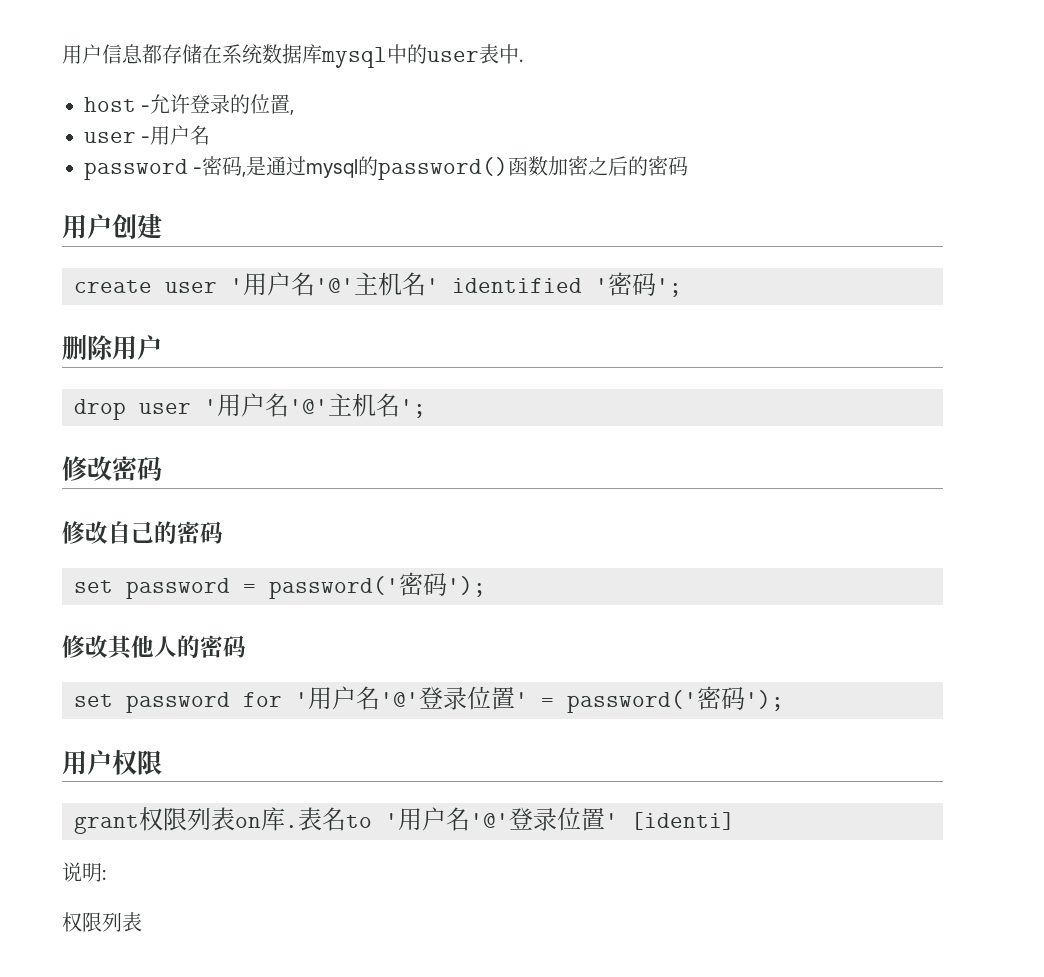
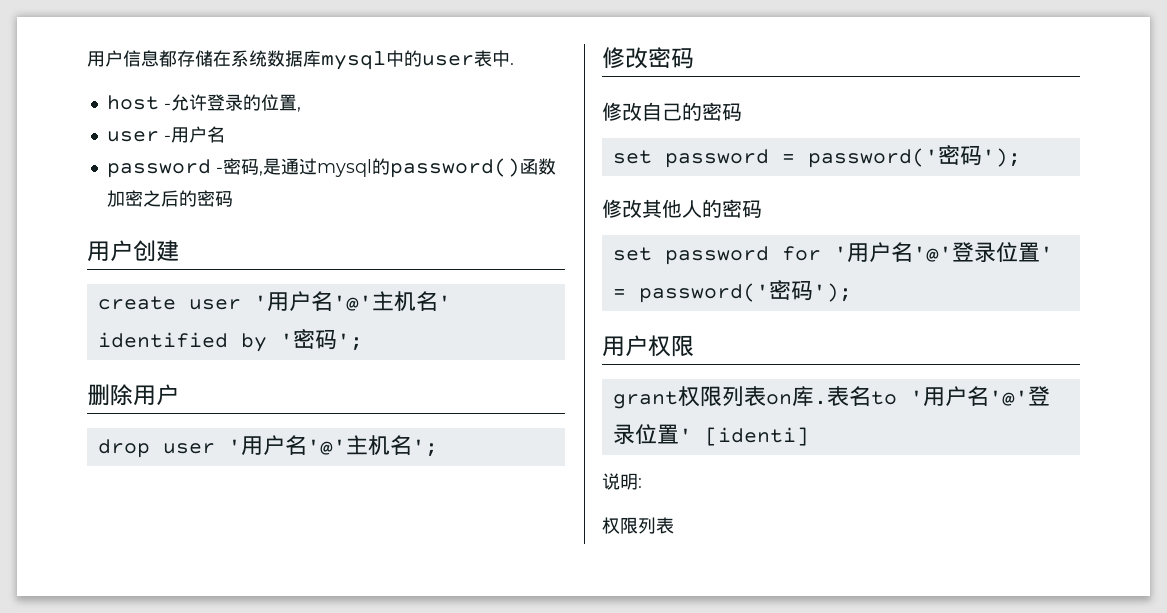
(582, 285) none -> [240,333,267,352] by

